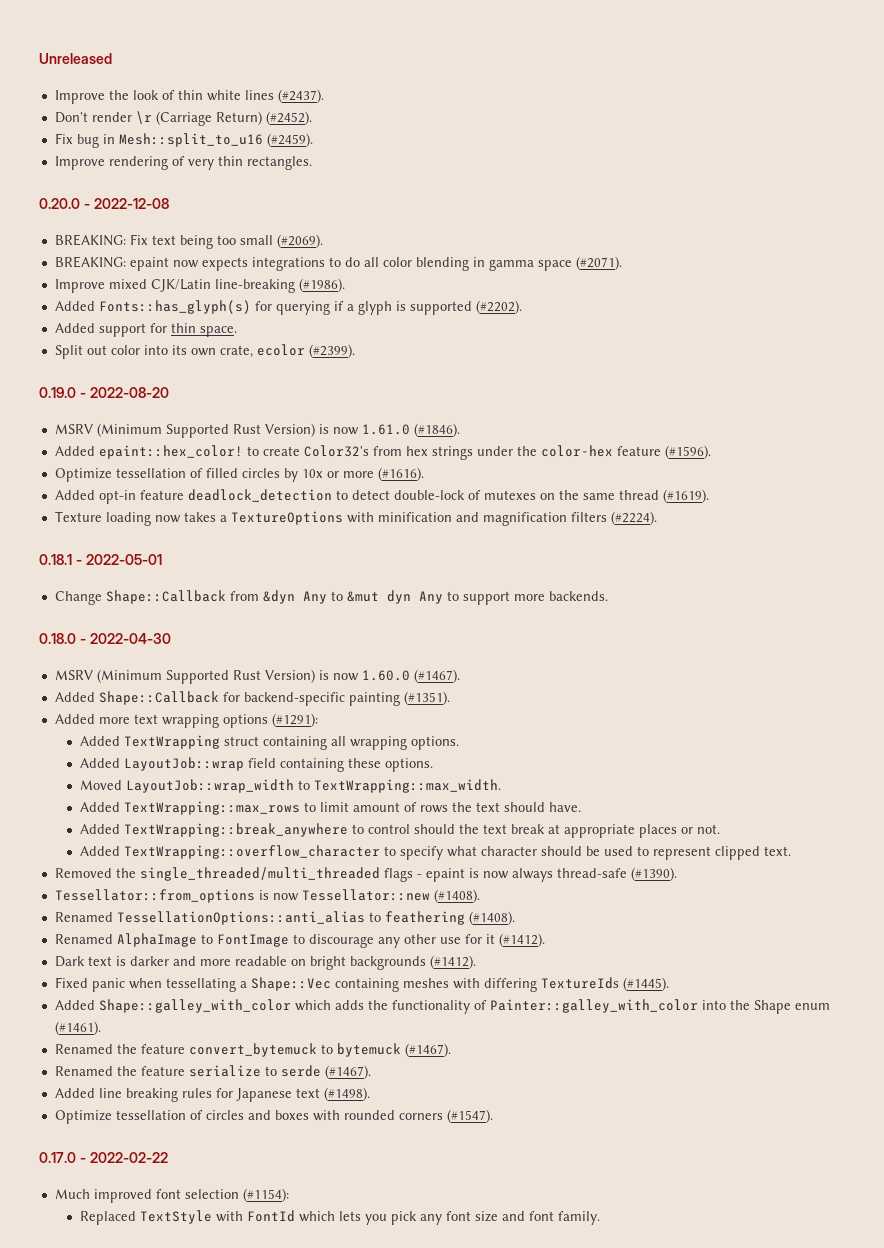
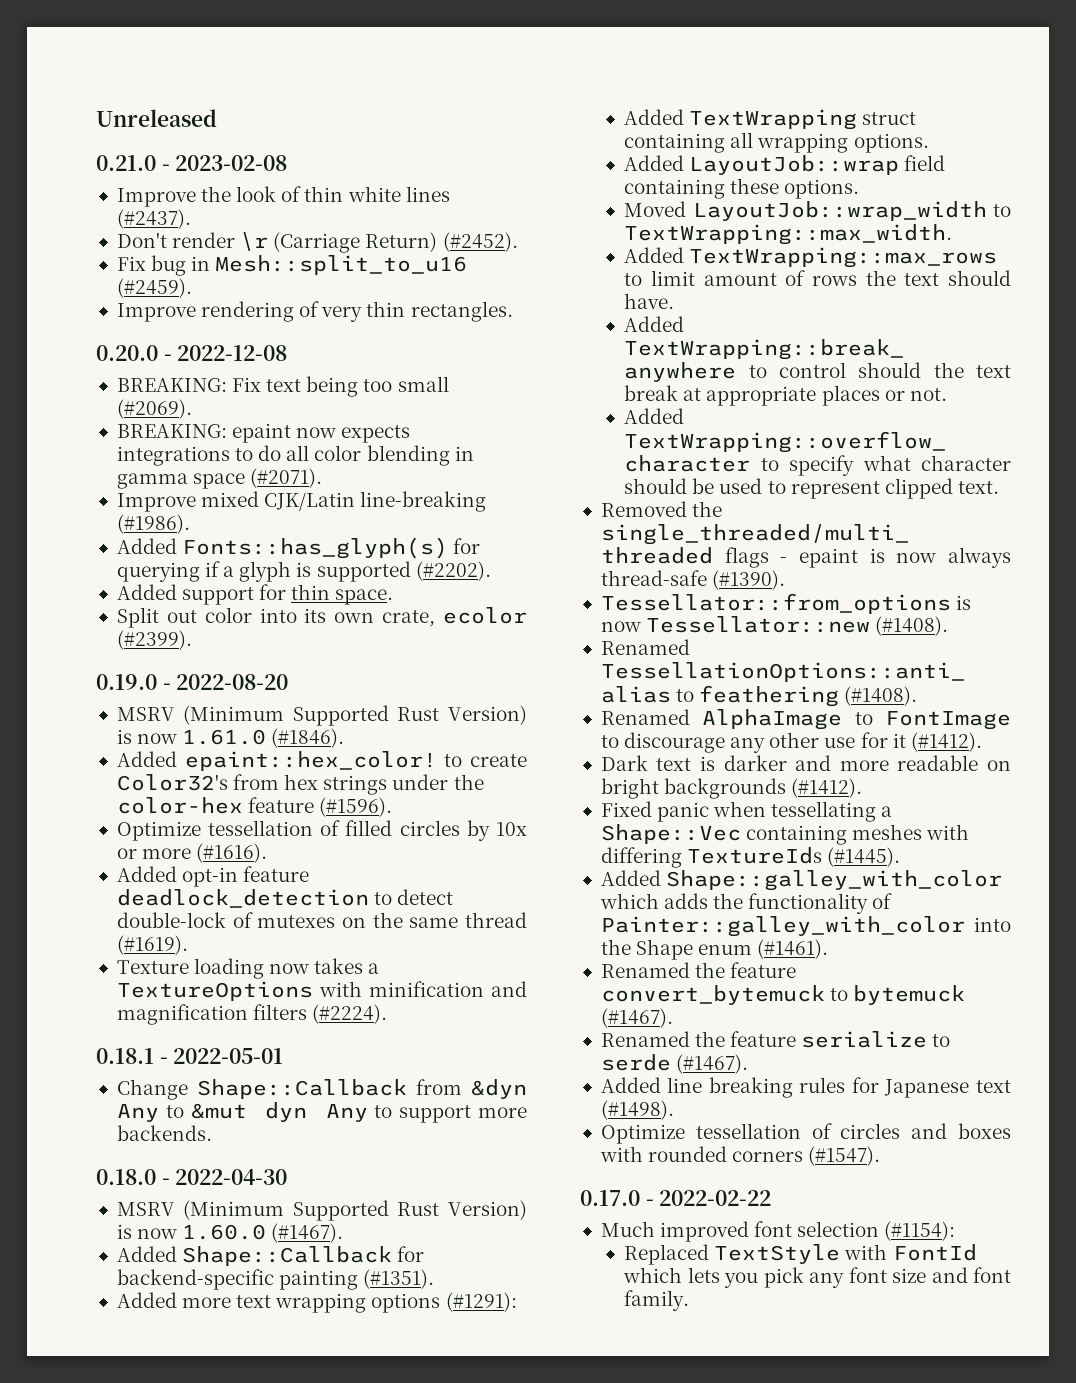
(112, 58) none -> [96,155,288,171] // 0.21.0 - 2023-02-08

